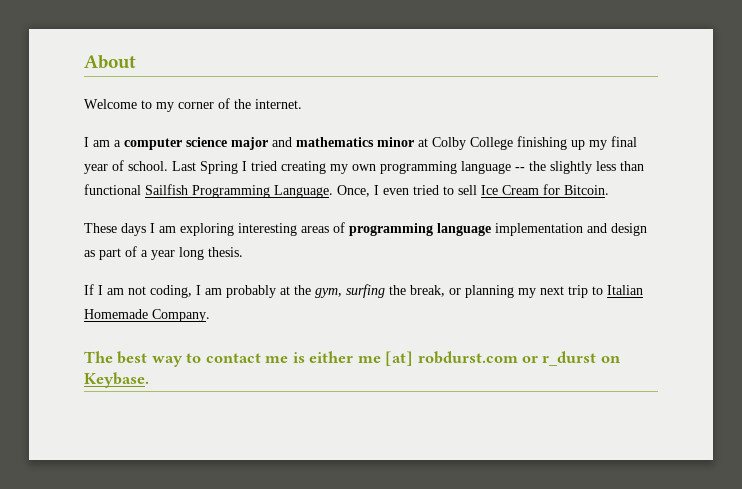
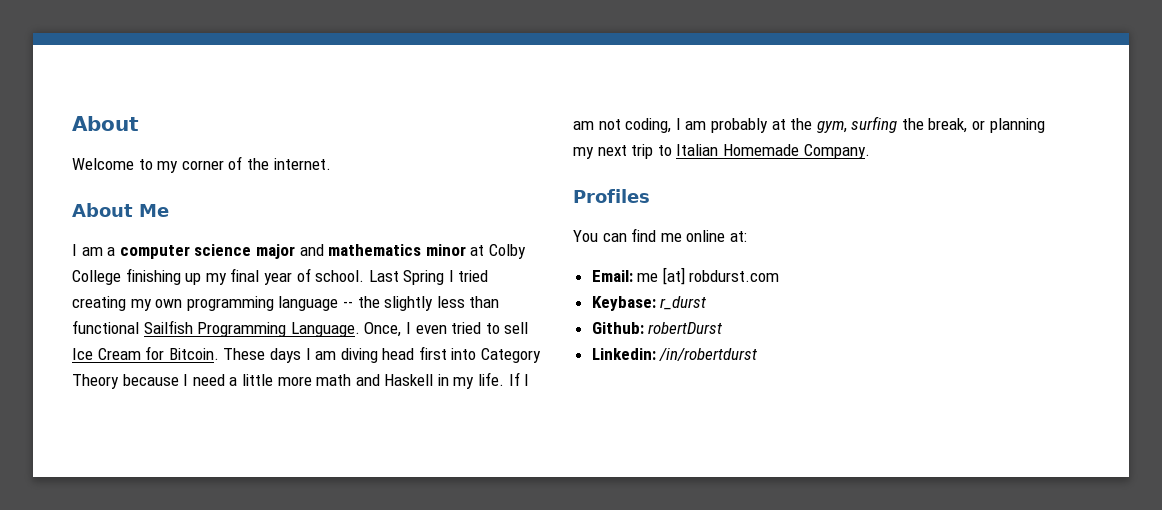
(302, 104) none -> [72,203,169,217] // About Me
(609, 190) // -> (219, 354) none
[180,222,647,236] [84,246,243,260] exploring interesting areas of programming language implementation and design as part of a year long thesis. // -> [340,346,542,363] [72,372,505,389] diving head first into Category Theory because I need a little more math and Haskell in my life.
[84,351,354,367] The best way to contact me is either -> [573,189,650,203] [573,228,747,242] [591,270,633,282] Profiles // You can find me online at: // Email:
[522,356,539,363] or -> [591,296,656,311] // Keybase:
[600,356,621,363] [84,372,149,388] on Keybase. -> [591,322,723,334] [591,348,758,361] // Github: robertDurst // Linkedin: /in/robertdurst

